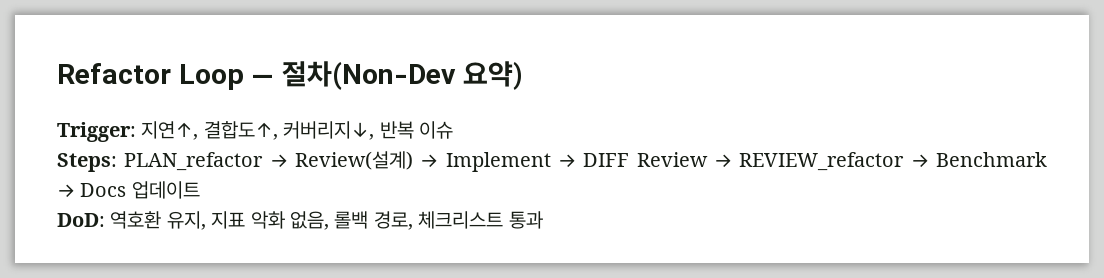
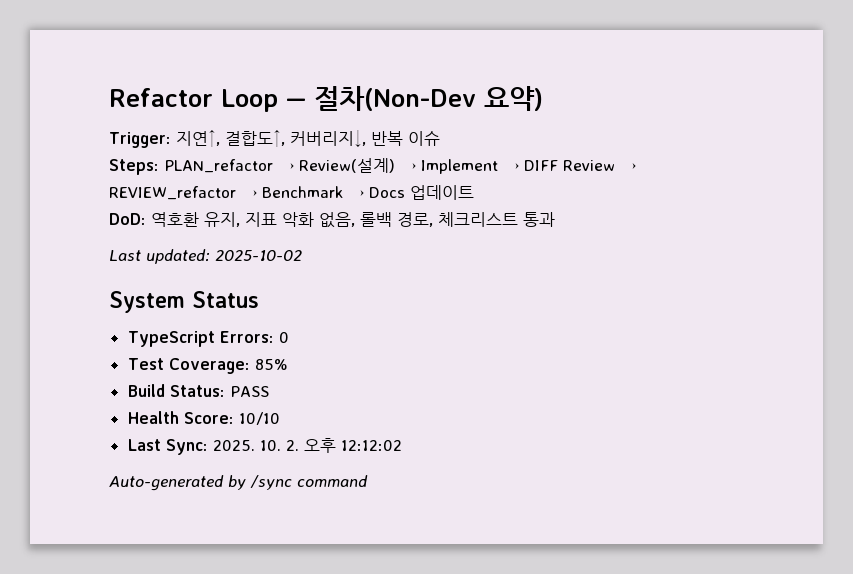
(543, 220) none -> [109,249,302,264] [109,291,259,313] [127,331,289,347] [127,358,288,374] [127,384,269,397] [127,411,280,425] [127,438,402,455] [109,475,368,491] // Last updated: 2025-10-02 // System Status // TypeScript Errors: 0 // Test Coverage: 85% // Build Status: PASS // Health Score: 10/10 // Last Sync: 2025. 10. 2. 오후 12:12:02 // Auto-generated by /sync command

